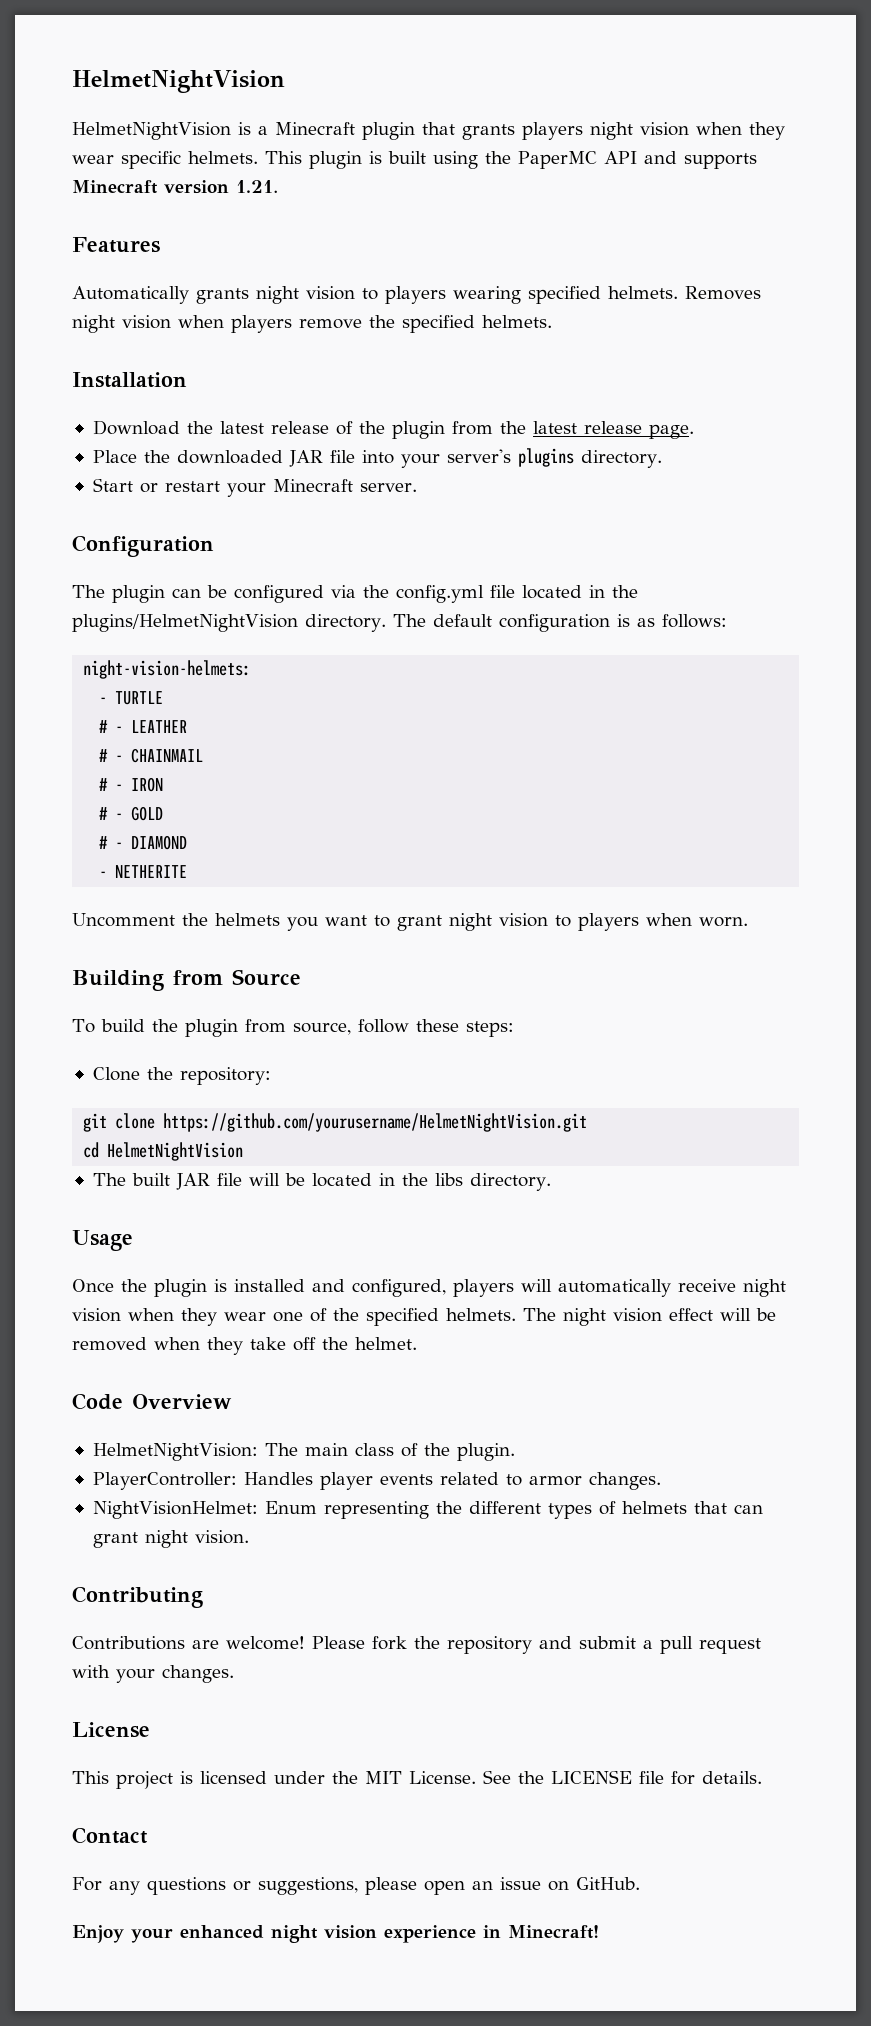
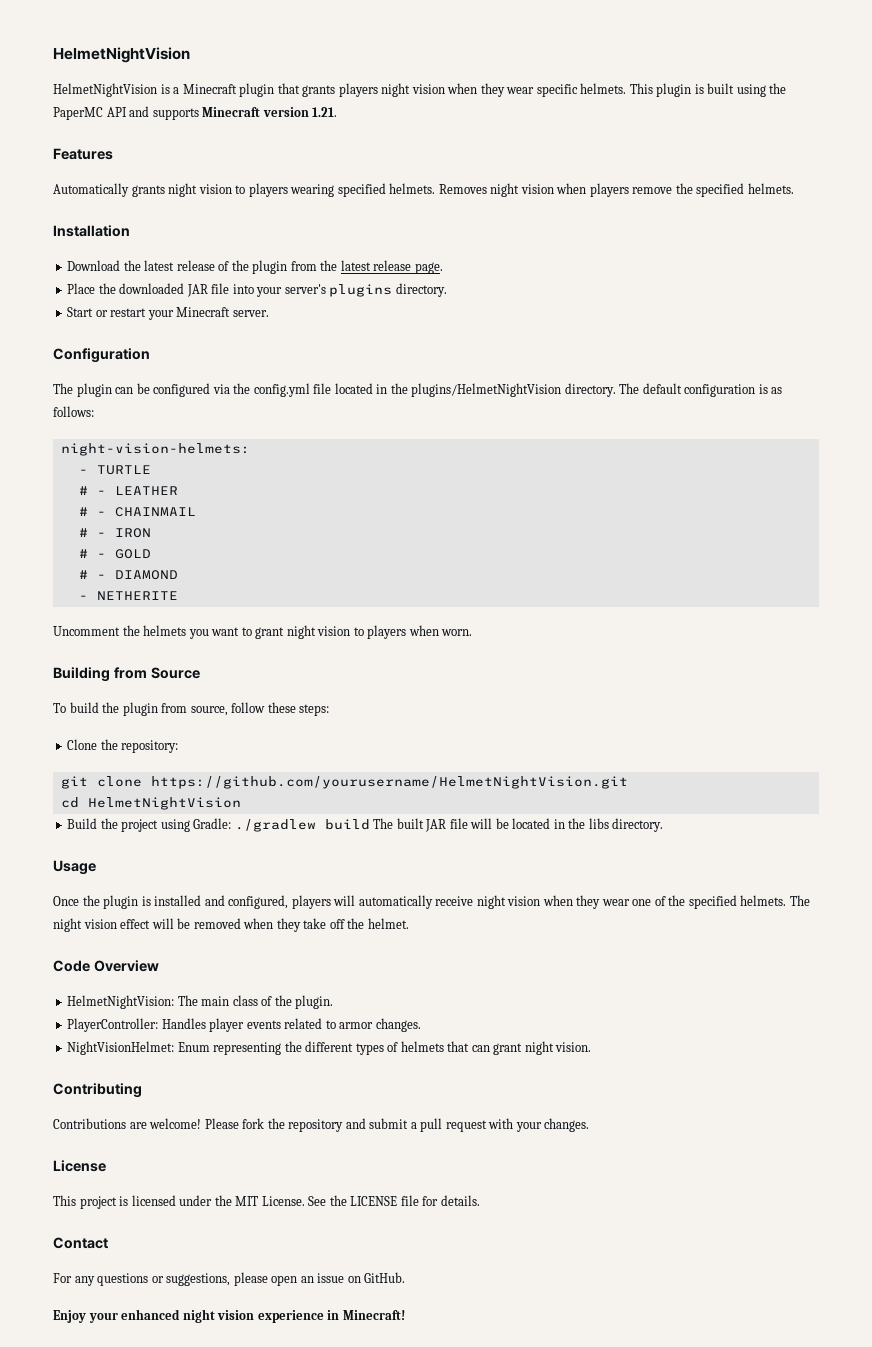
(244, 1151) none -> [67,818,370,832] Build the project using Gradle: ./gradlew build

